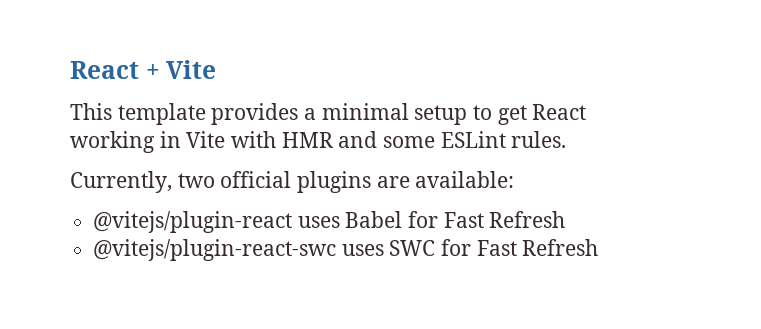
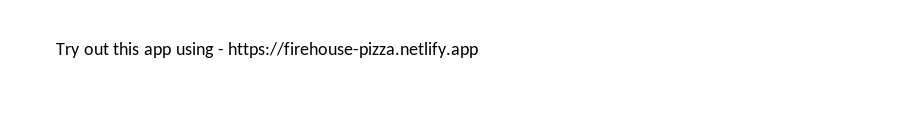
[70,60,217,79] [70,103,587,125] [70,131,567,153] [70,171,515,193] [93,211,566,233] [93,239,599,261] React + Vite // This template provides a minimal setup to get React working in Vite with HMR and some ESLint rules. // Currently, two official plugins are available: // @vitejs/plugin-react uses Babel for Fast Refresh // @vitejs/plugin-react-swc uses SWC for Fast Refresh -> [56,42,479,58] Try out this app using - https://firehouse-pizza.netlify.app

